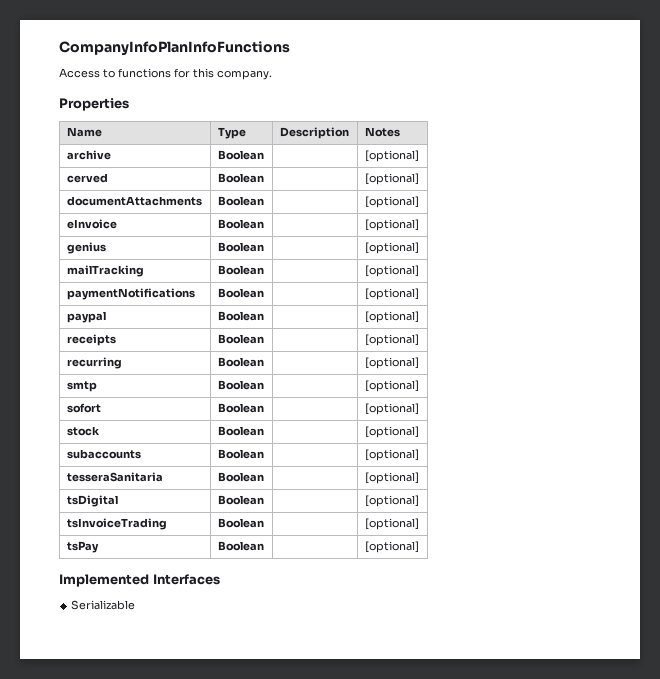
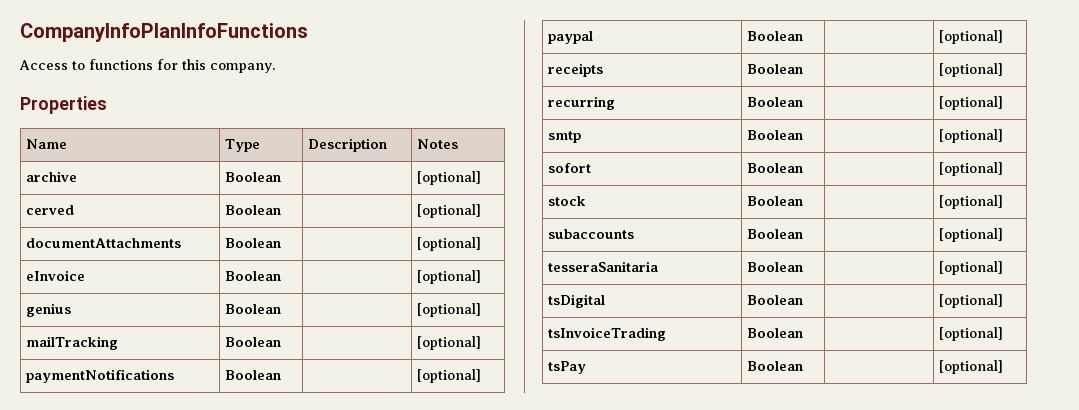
[59,574,220,587] [71,600,136,610] // Implemented Interfaces // Serializable -> (1004, 367) none

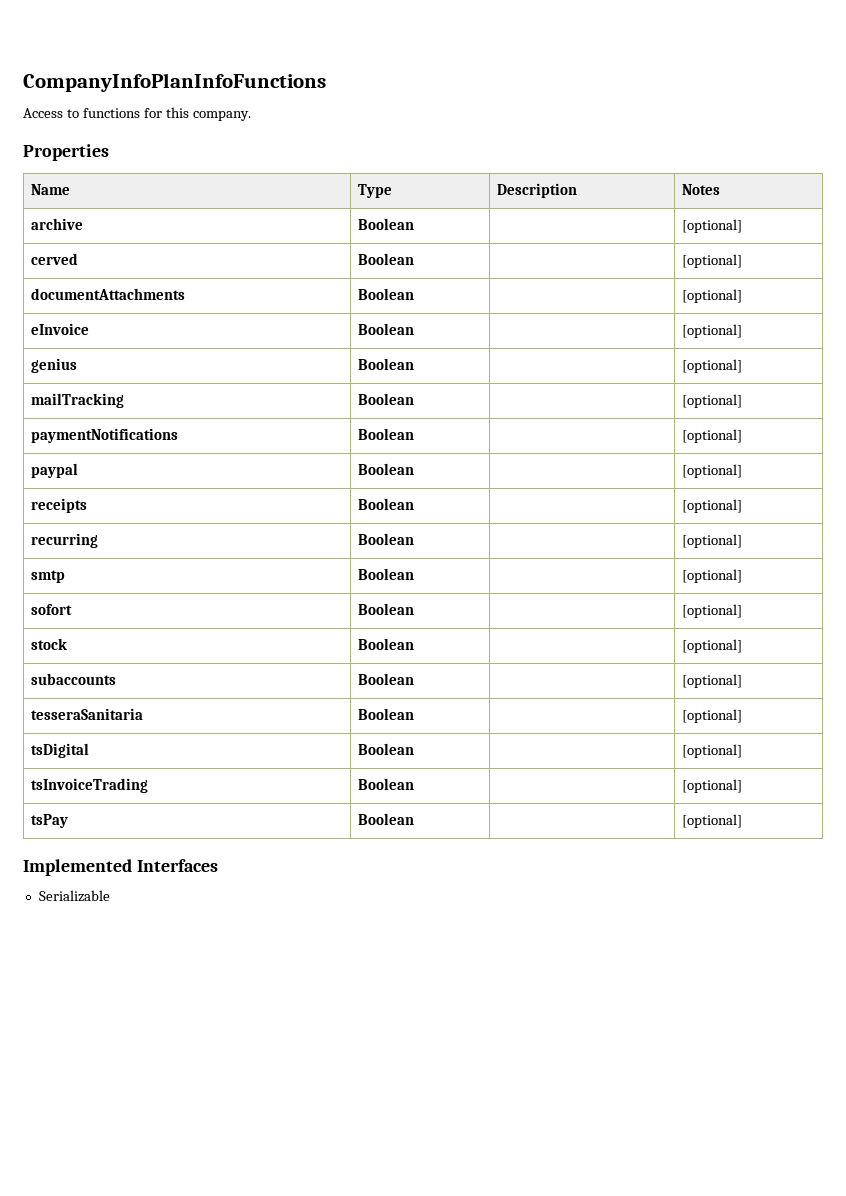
(1004, 367) none -> [23,859,218,876] [38,890,110,902] // Implemented Interfaces // Serializable

